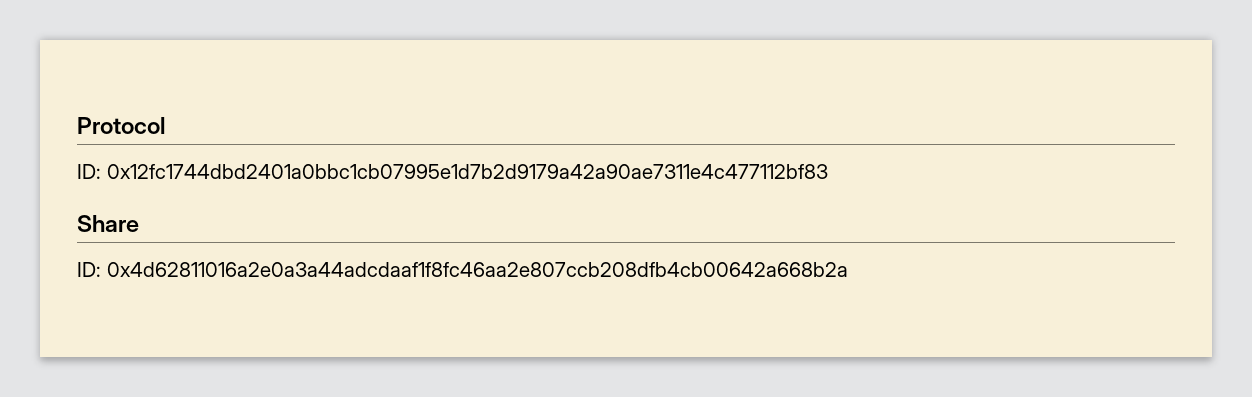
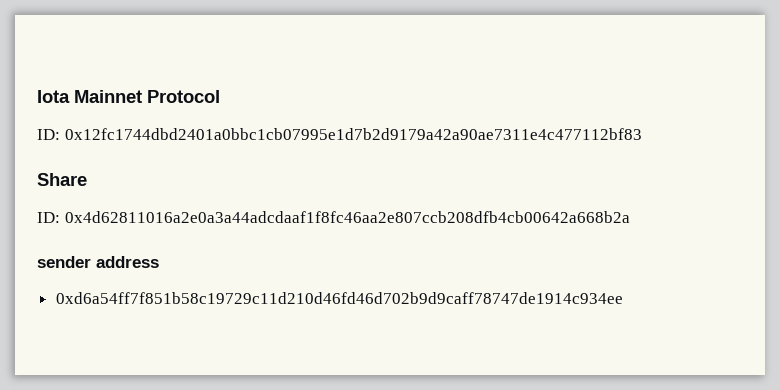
(77, 125) none -> [37,90,142,103] Iota Mainnet
(848, 269) none -> [37,256,159,268] [55,292,623,304] // sender address // 0xd6a54ff7f851b58c19729c11d210d46fd46d702b9d9caff78747de1914c934ee

